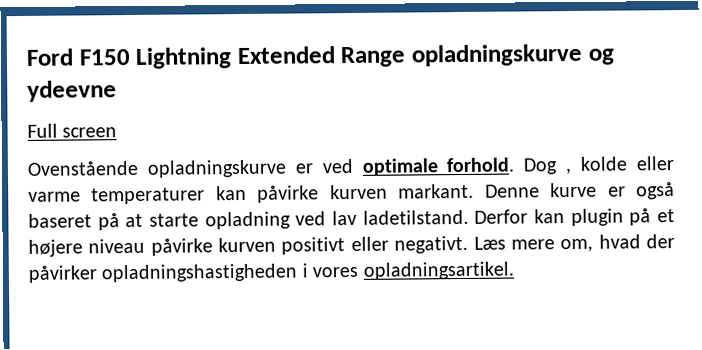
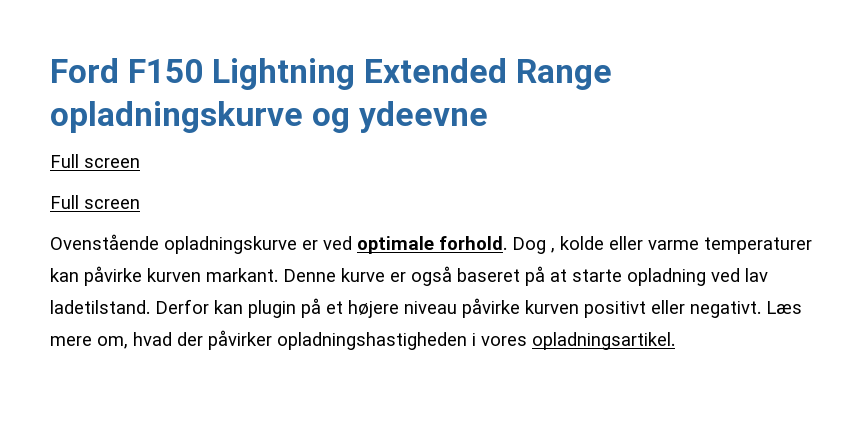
(118, 132) none -> [50,195,140,209] // Full screen

